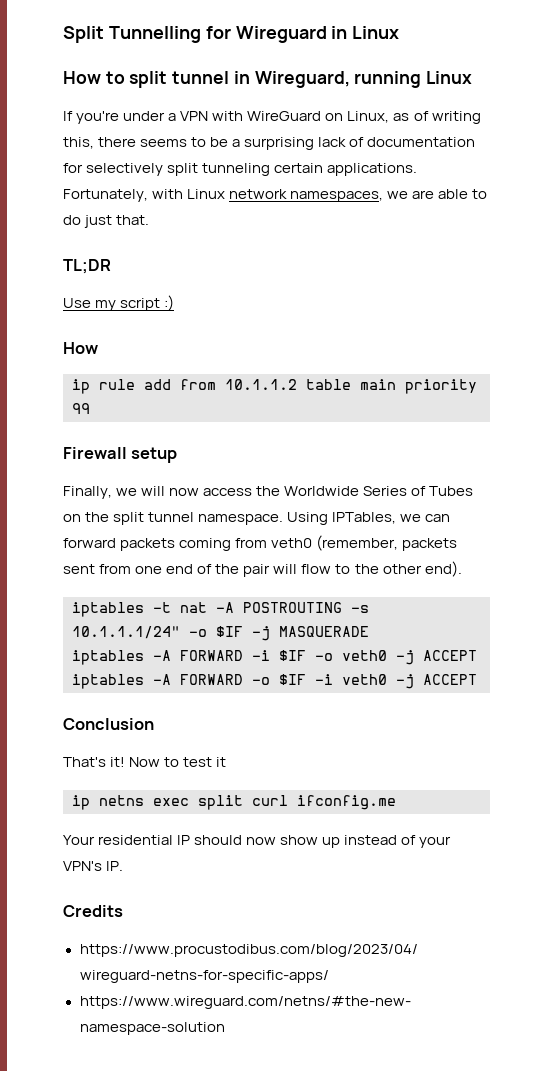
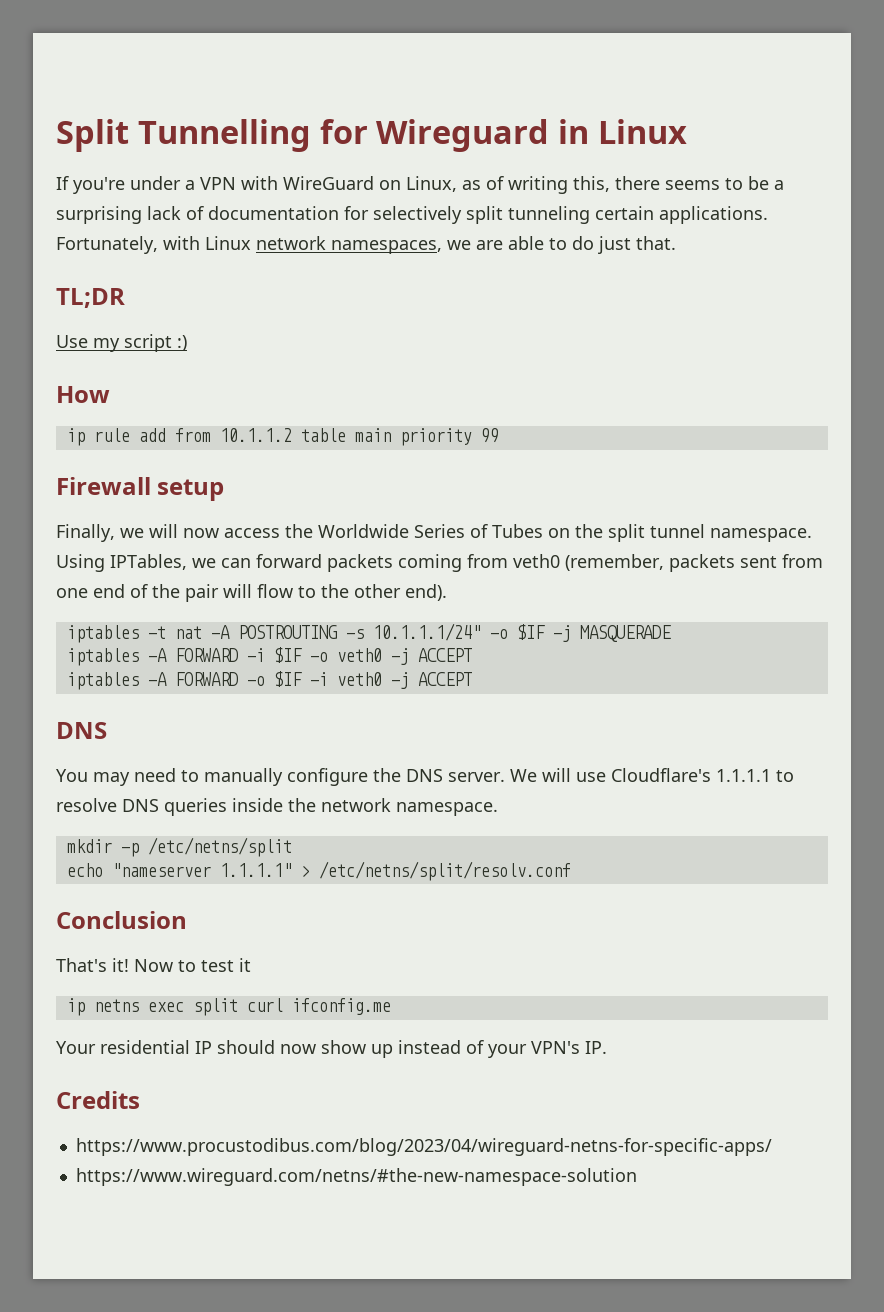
[63,71,473,88] // How to split tunnel in Wireguard, running Linux -> (687, 131) none
(477, 679) none -> [56,722,107,739] [56,768,794,786] [56,798,498,816] [66,837,292,857] [66,861,571,881] // DNS // You may need to manually configure the DNS server. We will use Cloudflare's 1.1.1.1 to resolve DNS queries inside the network namespace. // mkdir -p /etc/netns/split // echo "nameserver 1.1.1.1" > /etc/netns/split/resolv.conf

